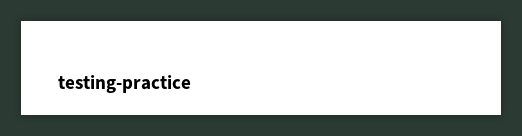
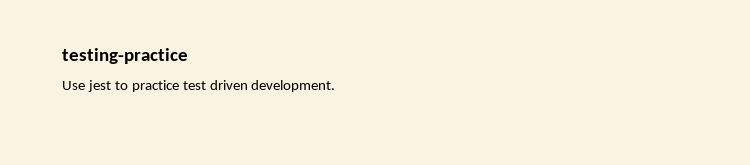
(191, 84) none -> [62,80,336,92] // Use jest to practice test driven development.

